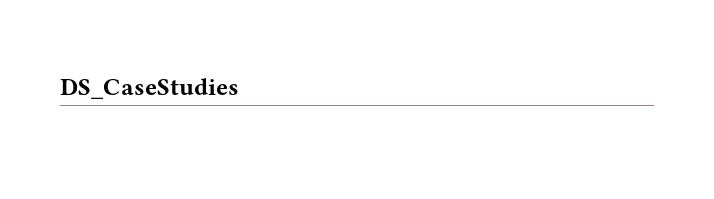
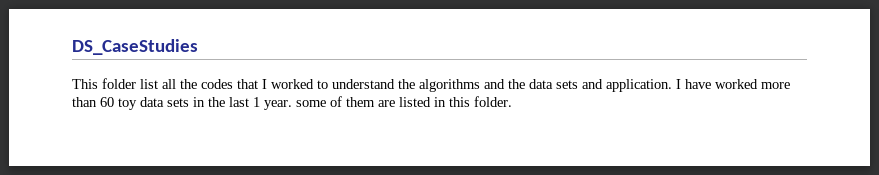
(239, 88) none -> [72,78,790,92] [72,96,512,110] // This folder list all the codes that I worked to understand the algorithms and the data sets and application. I have worked more than 60 toy data sets in the last 1 year. some of them are listed in this folder.

